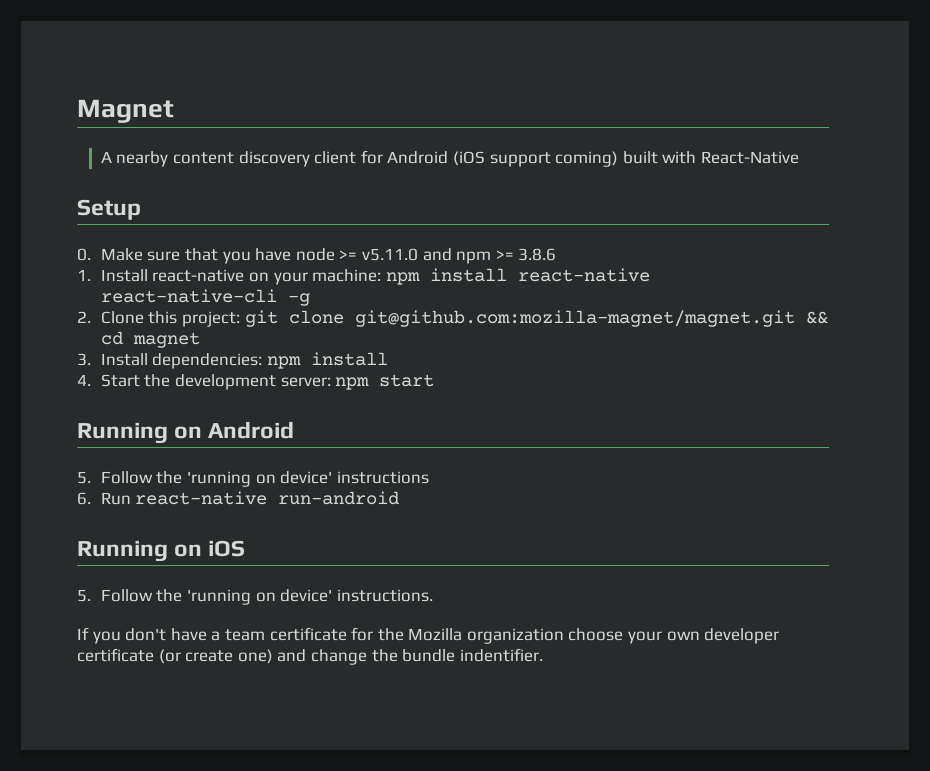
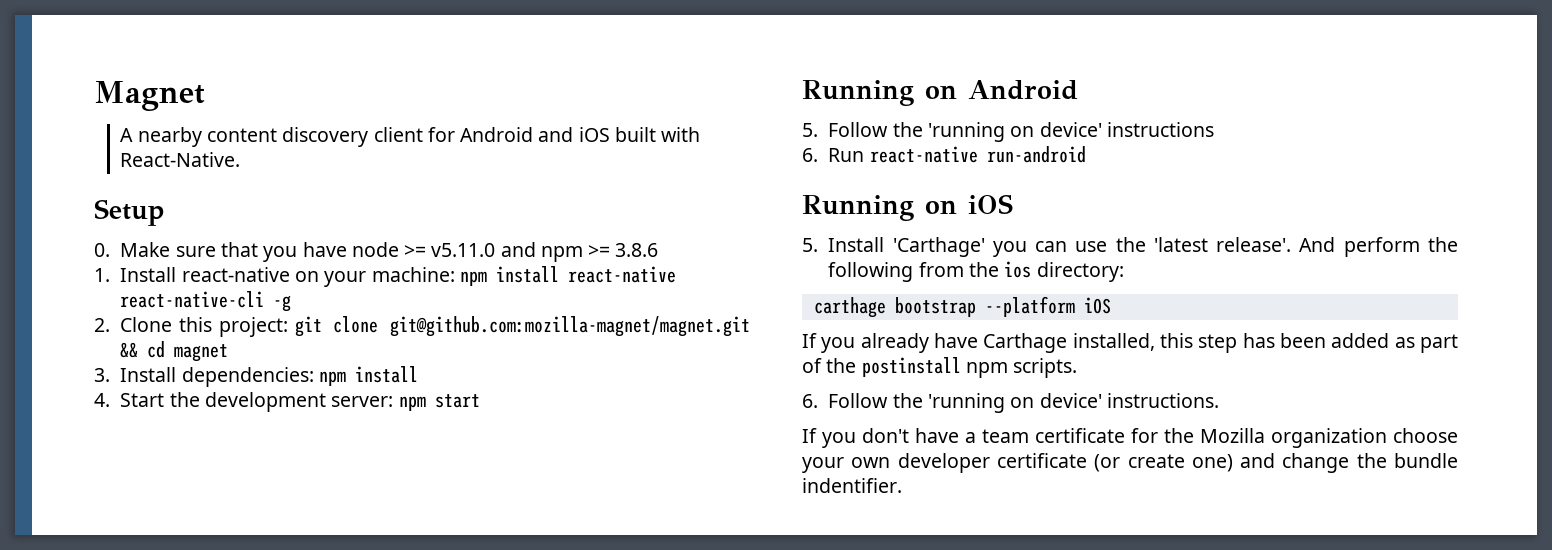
[452,151,619,167] (iOS support coming) -> [538,127,610,142] and iOS
[700,151,799,164] React-Native -> [120,152,241,167] React-Native.
(91, 595) none -> [828,237,1458,257] [828,261,1124,282] [813,296,1111,318] [802,333,1458,353] [802,357,1078,378] [802,394,818,408] Install 'Carthage' you can use the 'latest release'. And perform the following from the ios directory: // carthage bootstrap --platform iOS // If you already have Carthage installed, this step has been added as part of the postinstall npm scripts. // 6.

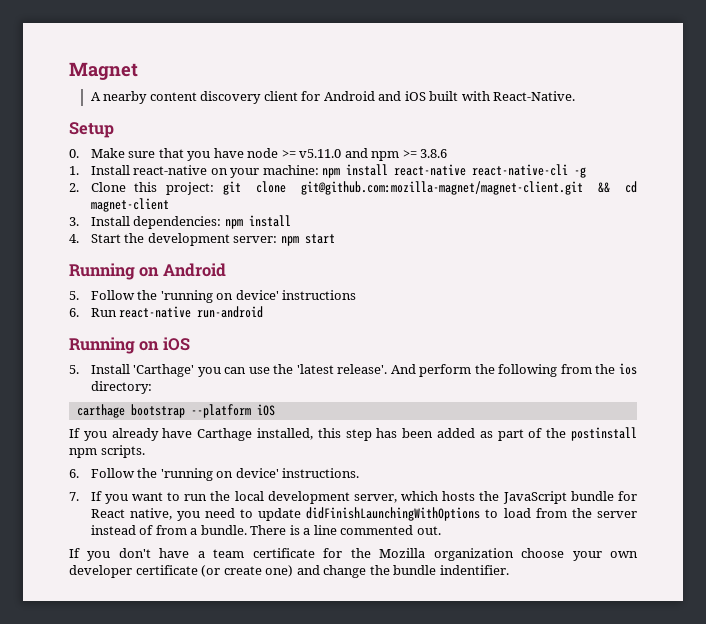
[390,316,750,337] git@github.com:mozilla-magnet/magnet.git -> [300,181,583,195] git@github.com:mozilla-magnet/magnet-client.git
[174,344,229,362] magnet -> [90,198,169,212] magnet-client
(1219, 400) none -> [69,491,638,504] [90,507,637,521] [90,525,441,535] // 7. If you want to run the local development server, which hosts the JavaScript bundle for React native, you need to update didFinishLaunchingWithOptions to load from the server instead of from a bundle. There is a line commented out.

